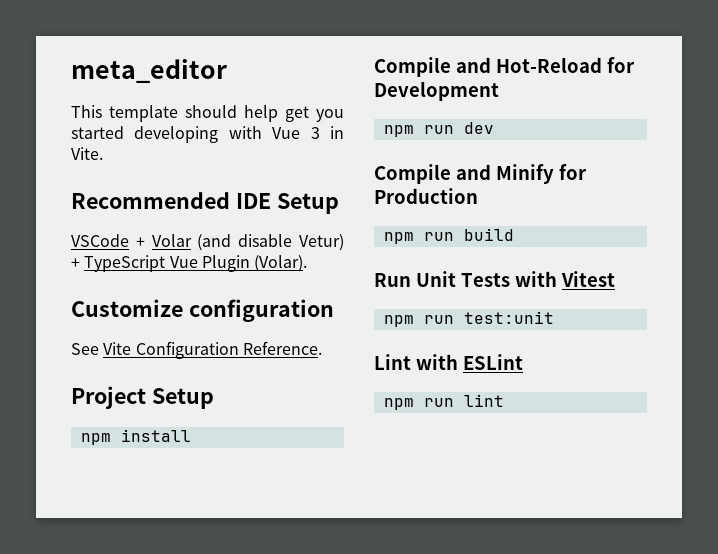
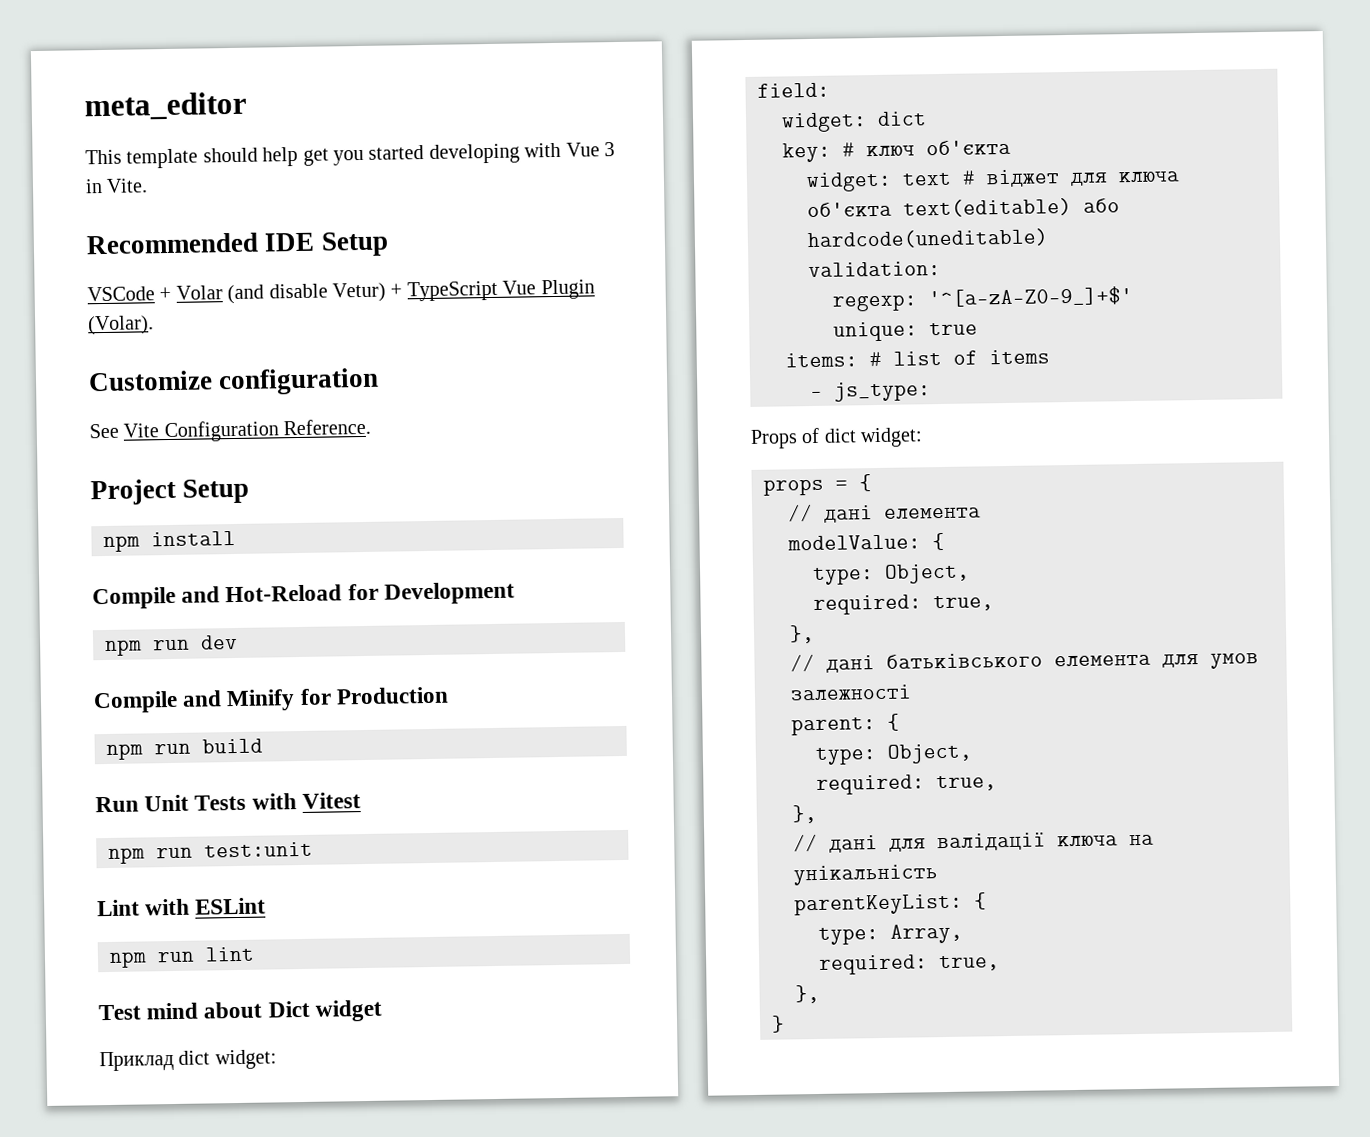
(504, 400) none -> [98,999,382,1022] [99,1049,277,1072] [757,82,830,98] [781,111,927,133] [782,139,1011,163] [806,169,1180,193] [807,197,1120,218] [807,228,1049,250] [808,260,941,278] [832,286,1133,312] [833,321,978,342] [785,349,1050,368] [810,381,931,402] [750,427,924,449] [763,474,872,496] [788,504,981,523] [787,532,945,551] [813,563,970,586] [813,594,994,616] [789,625,815,644] [790,652,1259,673] [790,684,912,701] [791,713,900,736] [815,743,973,765] [816,774,997,795] [792,804,817,824] [793,832,1154,853] [793,864,938,886] [794,892,987,916] [818,923,963,945] [819,954,1000,975] [795,984,820,1004] [771,1015,785,1033] // Test mind about Dict widget // Приклад dict widget: // field: // widget: dict // key: # ключ об'єкта // widget: text # віджет для ключа об'єкта text(editable) або hardcode(uneditable) // validation: // regexp: '^[a-zA-Z0-9_]+$' // unique: true // items: # list of items // - js_type: // Props of dict widget: // props = { // // дані елемента // modelValue: { // type: Object, // required: true, // }, // // дані батьківського елемента для умов залежності // parent: { // type: Object, // required: true, // }, // // дані для валідації ключа на унікальність // parentKeyList: { // type: Array, // required: true, // }, // }

